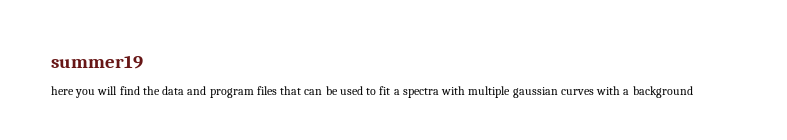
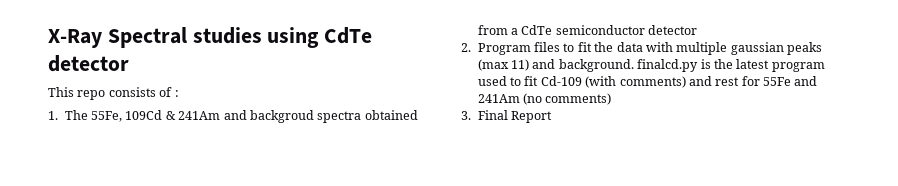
[51,55,143,69] [51,86,693,98] summer19 // here you will find the data and program files that can be used to fit a spectra with multiple gaussian curves with a background -> [48,27,373,48] [48,55,129,72] [48,87,179,100] [48,110,418,123] [477,25,698,35] [461,42,823,55] [477,59,825,72] [477,76,818,88] [477,93,612,105] [461,110,553,123] X-Ray Spectral studies using CdTe detector // This repo consists of : // 1. The 55Fe, 109Cd & 241Am and backgroud spectra obtained from a CdTe semiconductor detector // 2. Program files to fit the data with multiple gaussian peaks (max 11) and background. finalcd.py is the latest program used to fit Cd-109 (with comments) and rest for 55Fe and 241Am (no comments) // 3. Final Report

